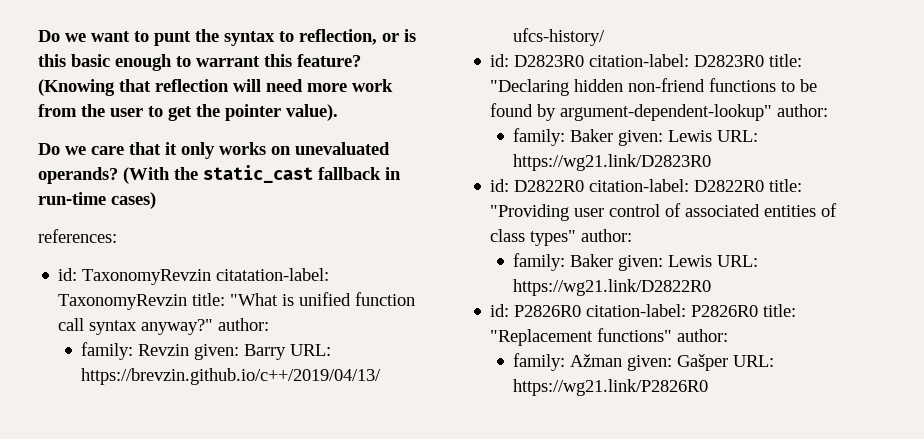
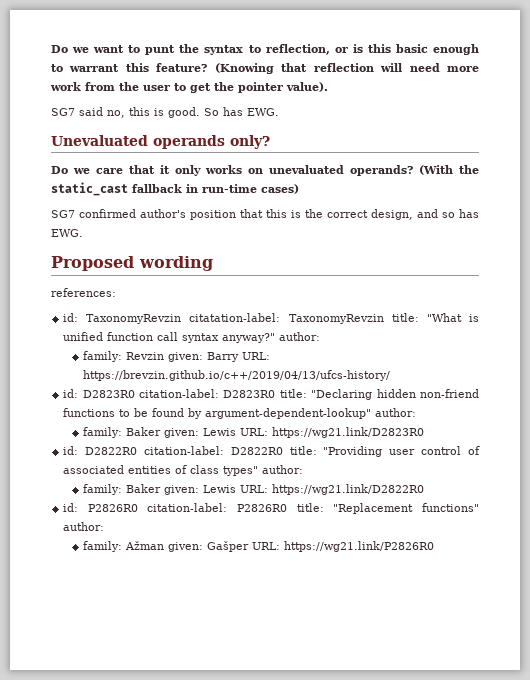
(338, 112) none -> [51,107,279,118] [51,135,270,149] // SG7 said no, this is good. So has EWG. // Unevaluated operands only?
(156, 200) none -> [51,209,479,220] [51,229,83,237] [51,256,213,271] // SG7 confirmed author's position that this is the correct design, and so has EWG. // Proposed wording

